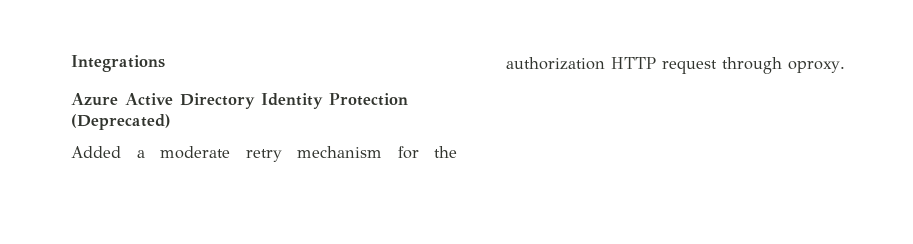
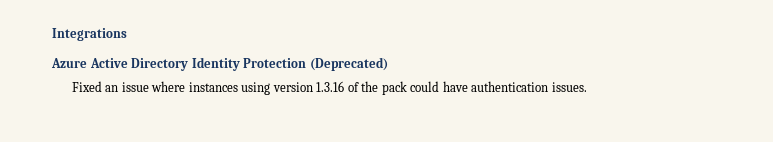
[71,146,457,162] [506,57,845,74] Added a moderate retry mechanism for the authorization HTTP request through oproxy. -> [71,81,587,95] Fixed an issue where instances using version 1.3.16 of the pack could have authentication issues.

